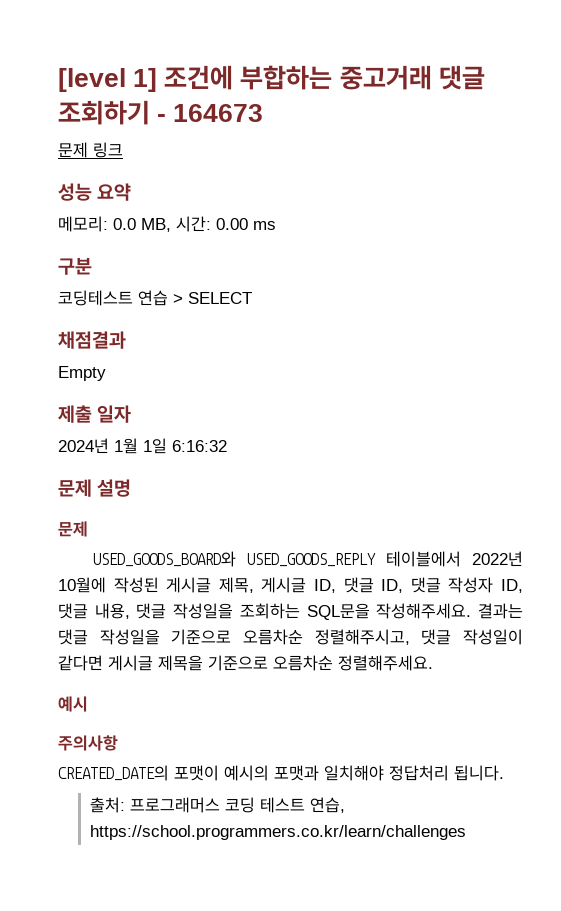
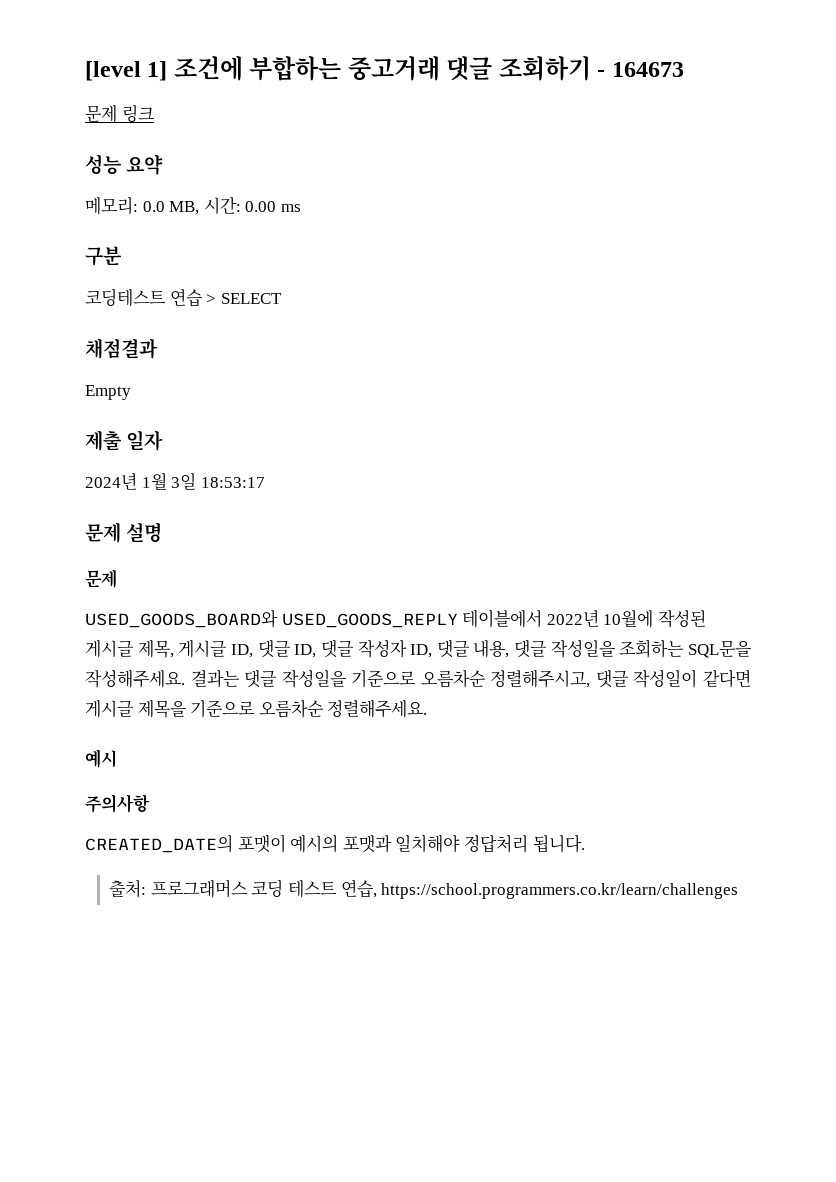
[143,438,227,454] 1일 6:16:32 -> [171,473,265,490] 3일 18:53:17

